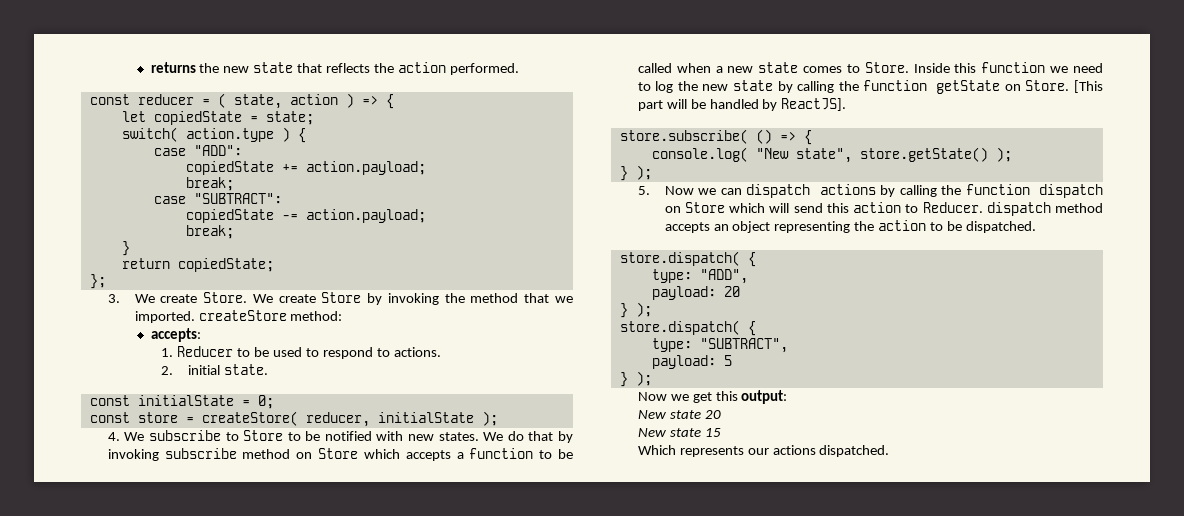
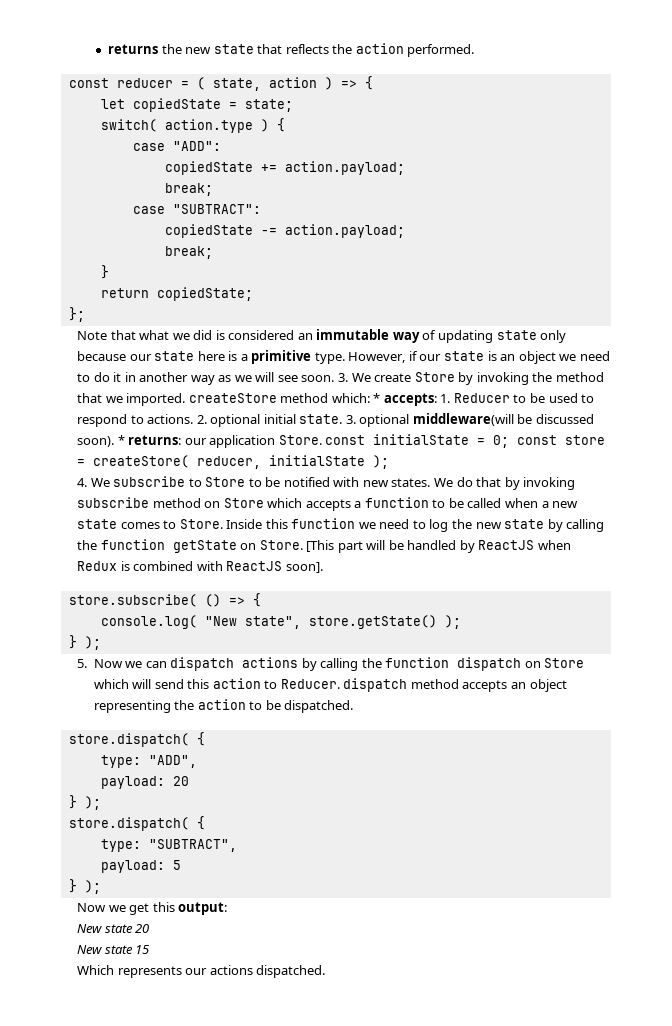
[107,292,248,303] 3. We create Store. -> [77,329,567,343] [77,350,610,364] [77,372,349,385] Note that what we did is considered an immutable way of updating state only because our state here is a primitive type. However, if our state is an object we need to do it in another way as we will see soon. 3.
[290,311,343,321] method: // -> [280,393,381,403] method which: *
(201, 335) // -> (437, 399) none
[161,366,174,375] // 2. -> [196,414,261,427] 2. optional
(269, 369) // -> [345,413,595,427] [77,435,322,448] 3. optional middleware(will be discussed soon). * returns: our application Store.
(274, 402) // -> (510, 441) none
[781,98,847,111] ReactJS]. -> [478,540,572,550] [77,561,323,573] ReactJS when Redux is combined with ReactJS soon].

